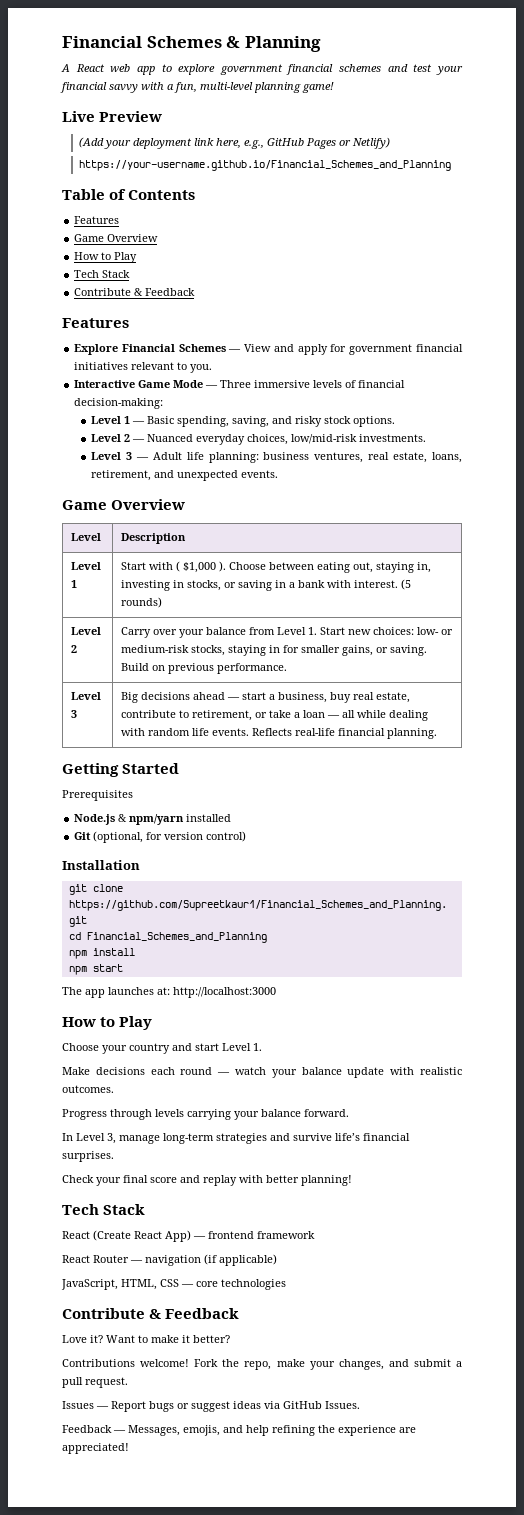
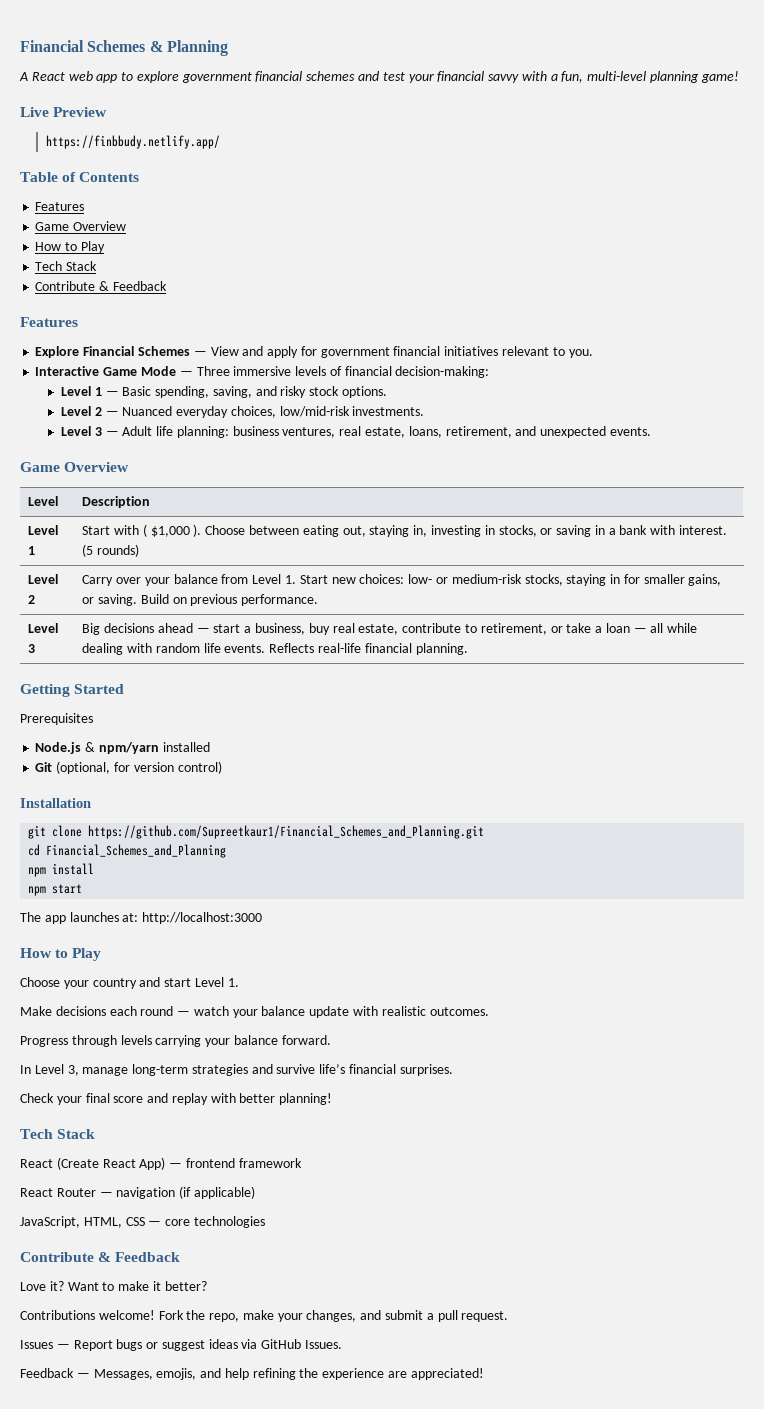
[78,137,390,149] [78,160,451,171] (Add your deployment link here, e.g., GitHub Pages or Netlify) // https://your-username.github.io/Financial_Schemes_and_Planning -> [45,135,220,149] https://finbbudy.netlify.app/

